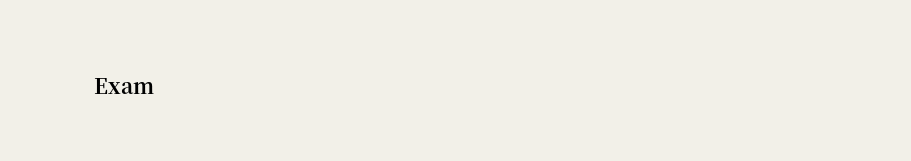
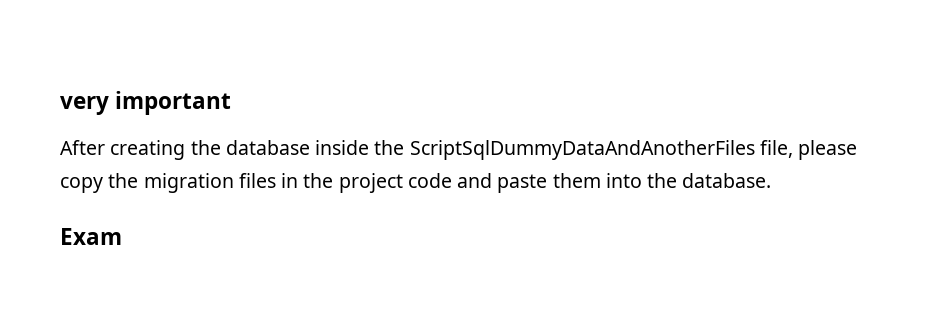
(94, 86) none -> [60,91,232,115] [60,140,858,160] [60,173,772,193] very important // After creating the database inside the ScriptSqlDummyDataAndAnotherFiles file, please copy the migration files in the project code and paste them into the database. //

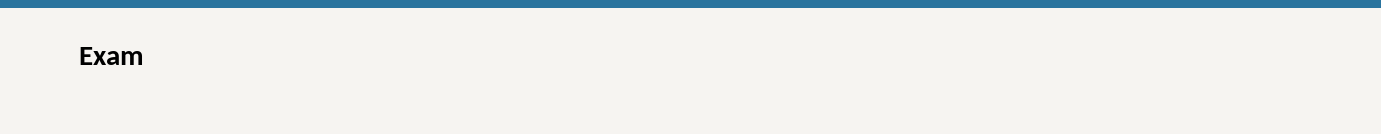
[60,91,232,115] [60,140,858,160] [60,173,772,193] very important // After creating the database inside the ScriptSqlDummyDataAndAnotherFiles file, please copy the migration files in the project code and paste them into the database. // -> (79, 56) none

